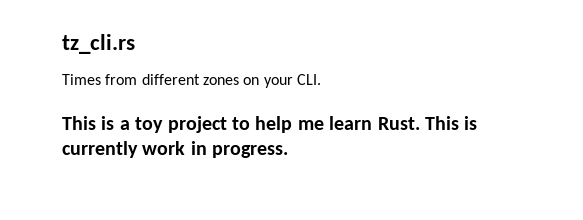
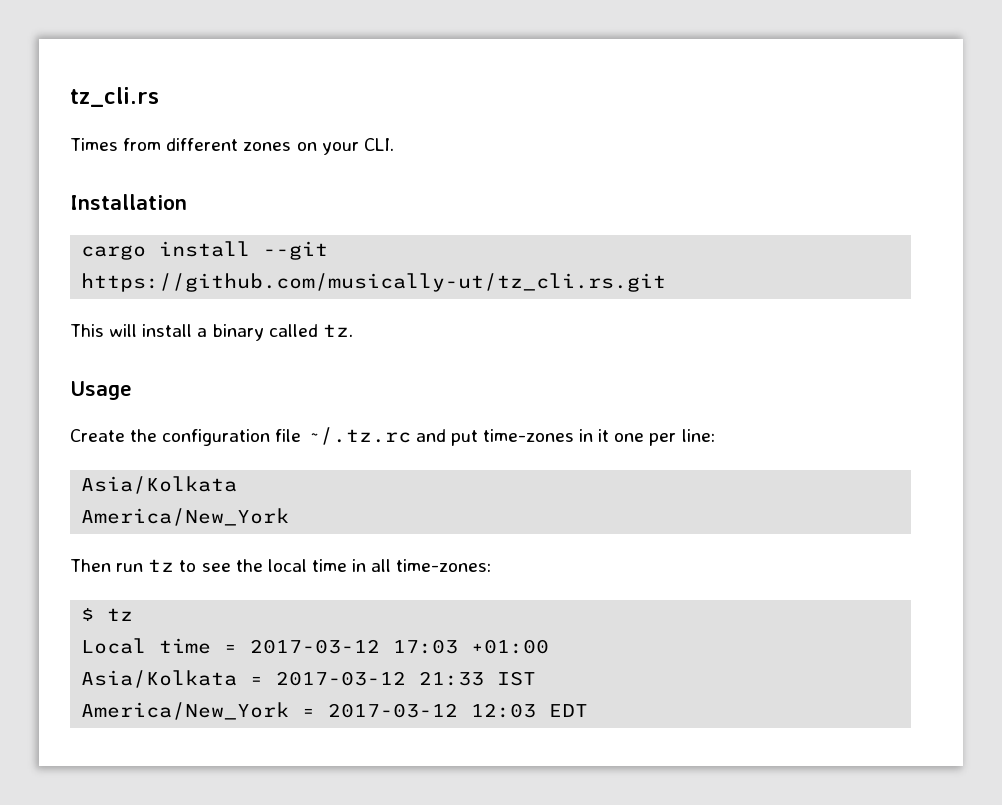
[62,116,478,133] [62,141,289,158] This is a toy project to help me learn Rust. This is currently work in progress. -> [70,194,187,210] [81,241,329,260] [81,273,667,292] [70,324,353,341] [70,381,132,400] [70,427,715,446] [81,476,238,494] [81,508,290,526] [70,559,492,572] [81,608,134,621] [81,638,550,654] [81,670,537,688] [81,702,589,720] Installation // cargo install --git https://github.com/musically-ut/tz_cli.rs.git // This will install a binary called tz. // Usage // Create the configuration file ~/.tz.rc and put time-zones in it one per line: // Asia/Kolkata // America/New_York // Then run tz to see the local time in all time-zones: // $ tz // Local time = 2017-03-12 17:03 +01:00 // Asia/Kolkata = 2017-03-12 21:33 IST // America/New_York = 2017-03-12 12:03 EDT

